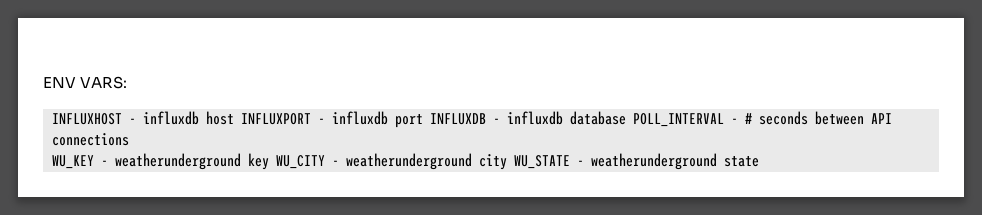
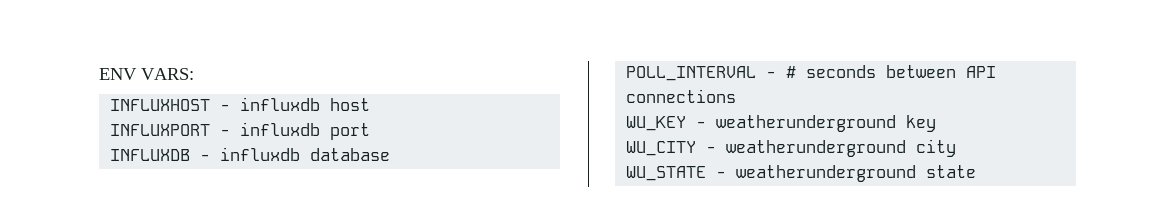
(234, 118) none -> (371, 104) //
(423, 121) none -> (371, 131) //
(626, 118) none -> (391, 154) //
(269, 161) none -> (937, 123) //
(507, 162) none -> (957, 148) //

